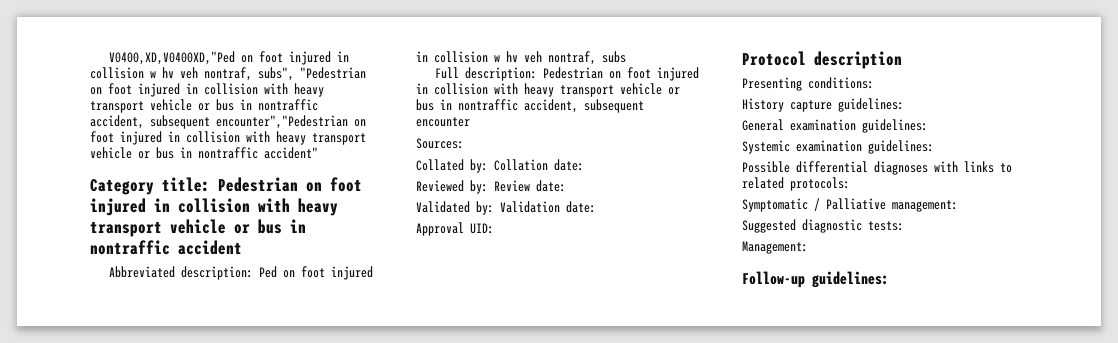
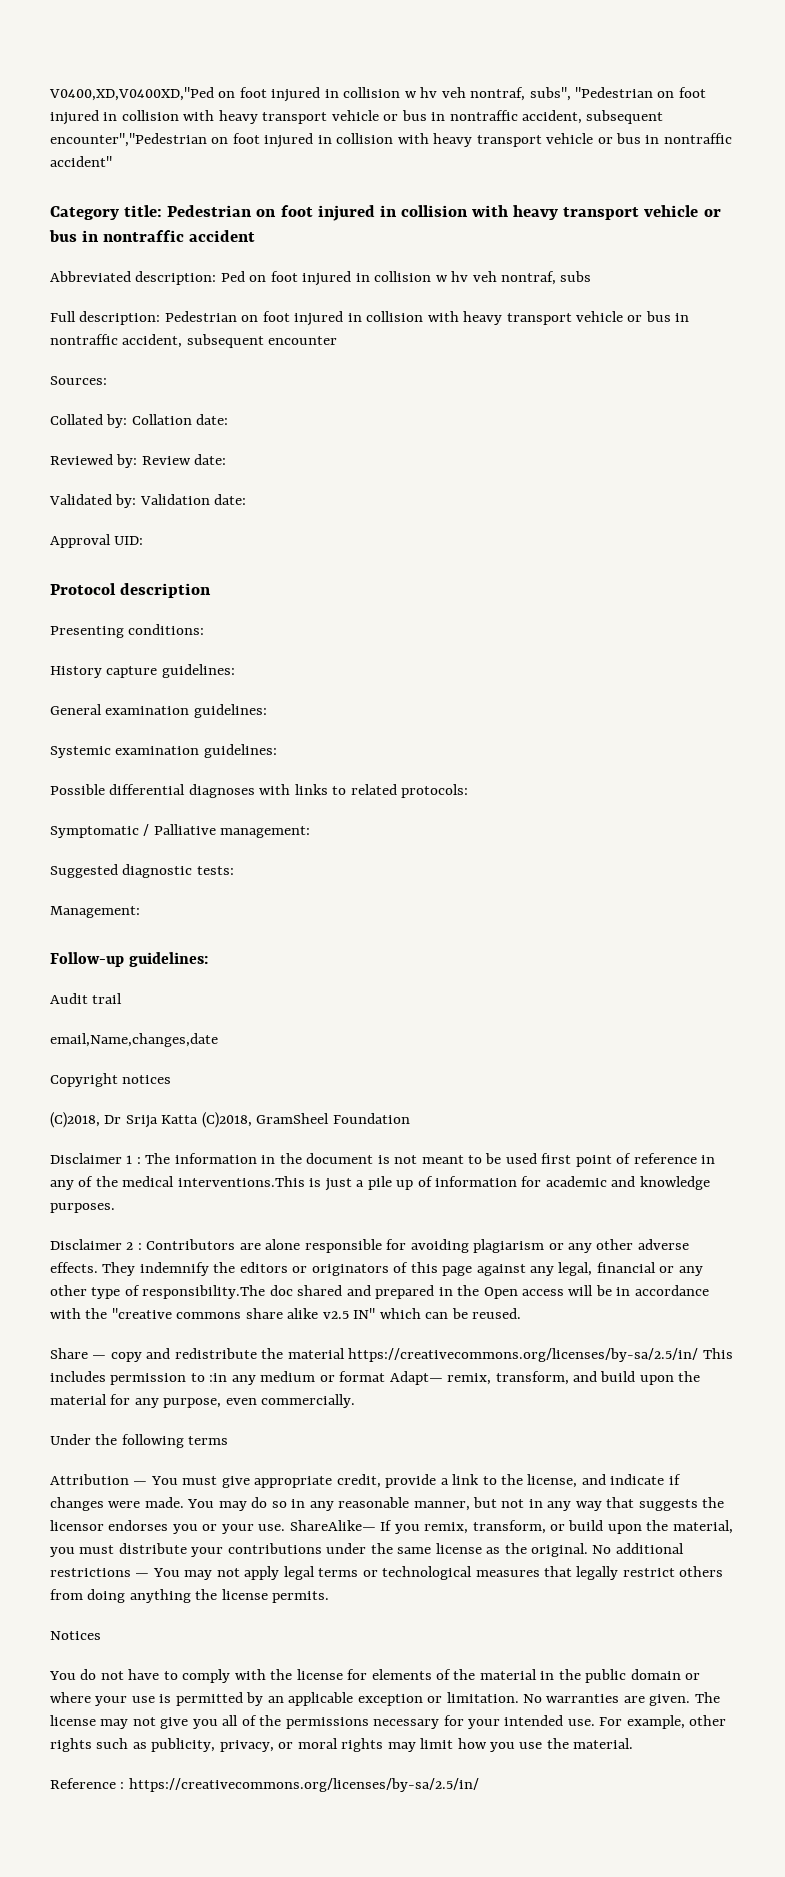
(889, 279) none -> [50,993,123,1004] [50,1033,218,1047] [50,1073,172,1087] [50,1112,410,1128] [50,1153,716,1167] [50,1176,710,1191] [50,1203,115,1213] [50,1239,689,1253] [50,1262,703,1276] [50,1285,709,1299] [50,1308,522,1319] [50,1348,733,1362] [50,1371,701,1385] [50,1394,356,1408] [50,1434,229,1448] [50,1474,681,1488] [50,1497,725,1511] [50,1520,733,1534] [50,1543,684,1557] [50,1566,724,1580] [50,1589,330,1603] [50,1631,101,1640] [49,1669,701,1683] [50,1692,720,1706] [50,1715,727,1729] [50,1738,634,1752] [50,1778,479,1792] // Audit trail // email,Name,changes,date // Copyright notices // (C)2018, Dr Srija Katta (C)2018, GramSheel Foundation // Disclaimer 1 : The information in the document is not meant to be used first point of reference in any of the medical interventions.This is just a pile up of information for academic and knowledge purposes. // Disclaimer 2 : Contributors are alone responsible for avoiding plagiarism or any other adverse effects. They indemnify the editors or originators of this page against any legal, financial or any other type of responsibility.The doc shared and prepared in the Open access will be in accordance with the "creative commons share alike v2.5 IN" which can be reused. // Share — copy and redistribute the material https://creativecommons.org/licenses/by-sa/2.5/in/ This includes permission to :in any medium or format Adapt— remix, transform, and build upon the material for any purpose, even commercially. // Under the following terms // Attribution — You must give appropriate credit, provide a link to the license, and indicate if changes were made. You may do so in any reasonable manner, but not in any way that suggests the licensor endorses you or your use. ShareAlike— If you remix, transform, or build upon the material, you must distribute your contributions under the same license as the original. No additional restrictions — You may not apply legal terms or technological measures that legally restrict others from doing anything the license permits. // Notices // You do not have to comply with the license for elements of the material in the public domain or where your use is permitted by an applicable exception or limitation. No warranties are given. The license may not give you all of the permissions necessary for your intended use. For example, other rights such as publicity, privacy, or moral rights may limit how you use the material. // Reference : https://creativecommons.org/licenses/by-sa/2.5/in/

